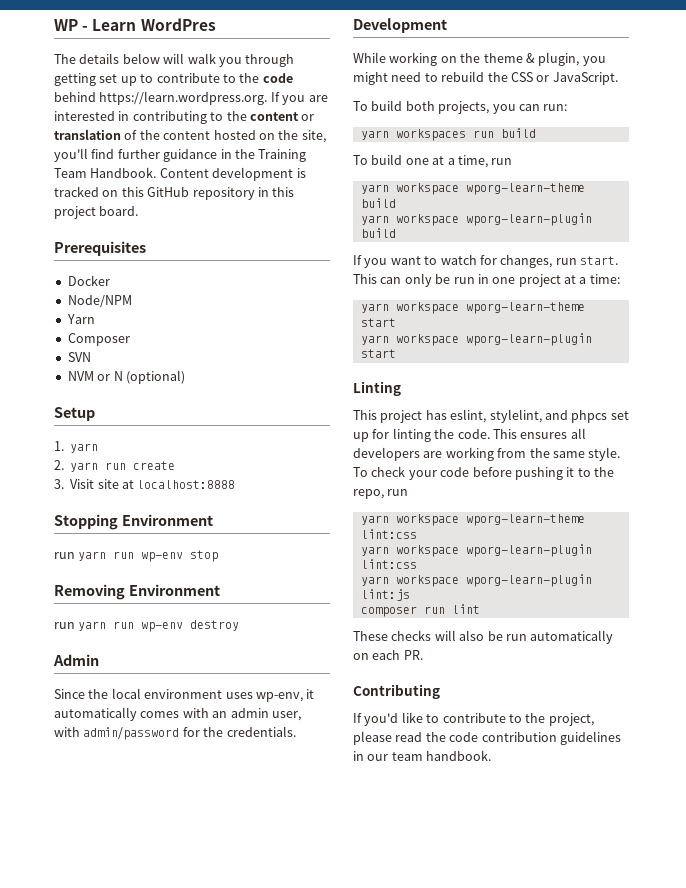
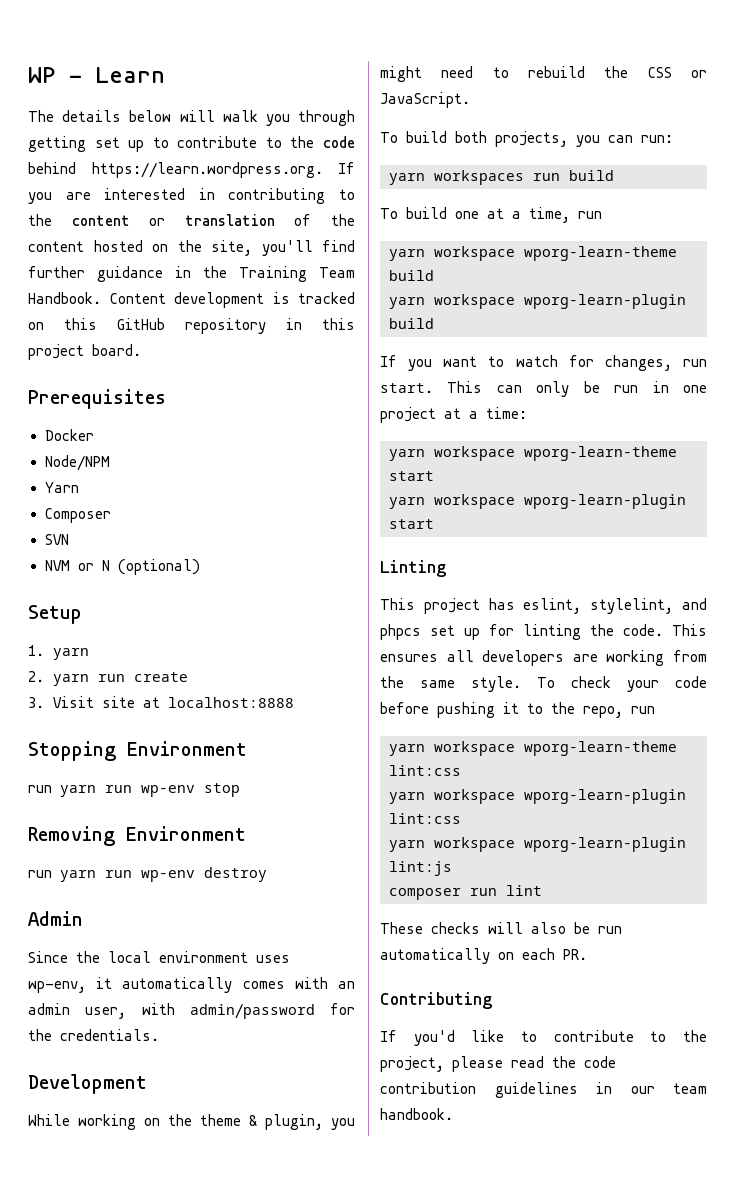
[140,18,216,31] WordPres -> (165, 75) none

